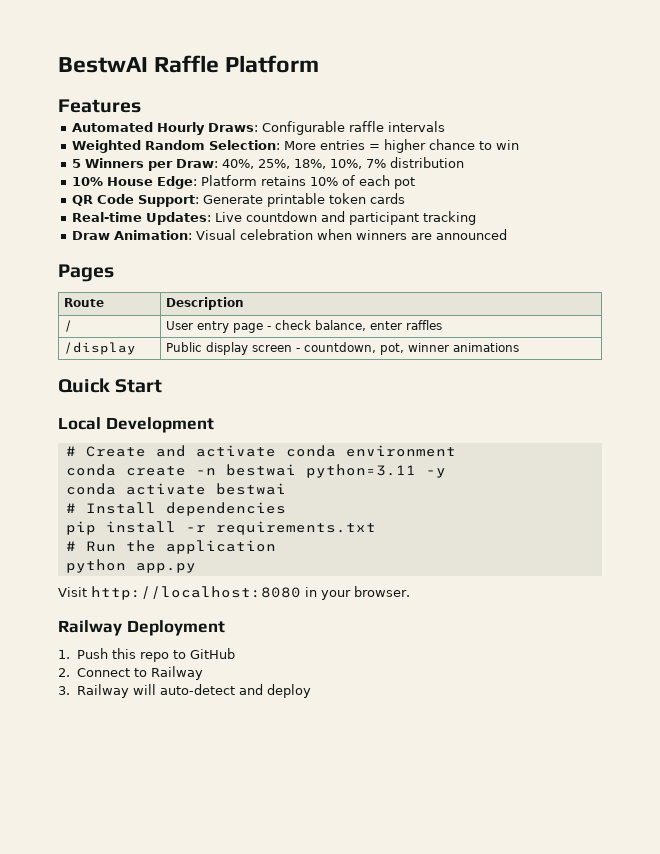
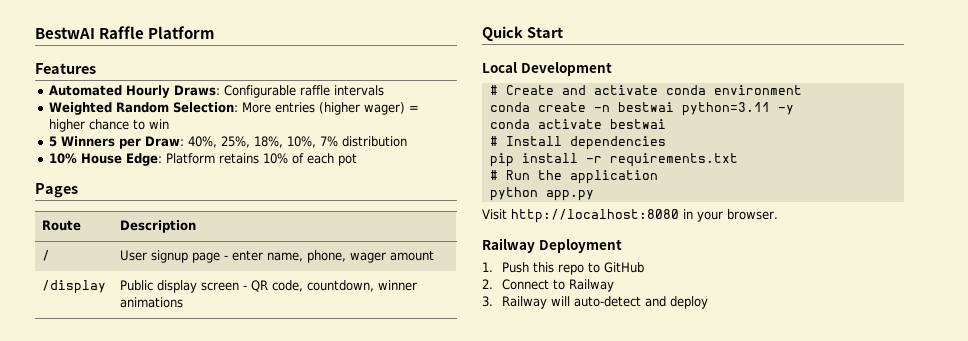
(366, 145) none -> [319,102,406,115] (higher wager)
[72,193,406,207] [72,211,477,225] [72,229,508,240] // QR Code Support: Generate printable token cards // Real-time Updates: Live countdown and participant tracking // Draw Animation: Visual celebration when winners are announced -> (358, 159) none
[197,321,230,333] entry -> [150,250,188,263] signup
[275,320,443,331] check balance, enter raffles -> [231,250,434,263] enter name, phone, wager amount
[304,342,405,355] countdown, pot, -> [250,280,374,292] QR code, countdown,

